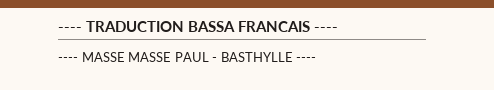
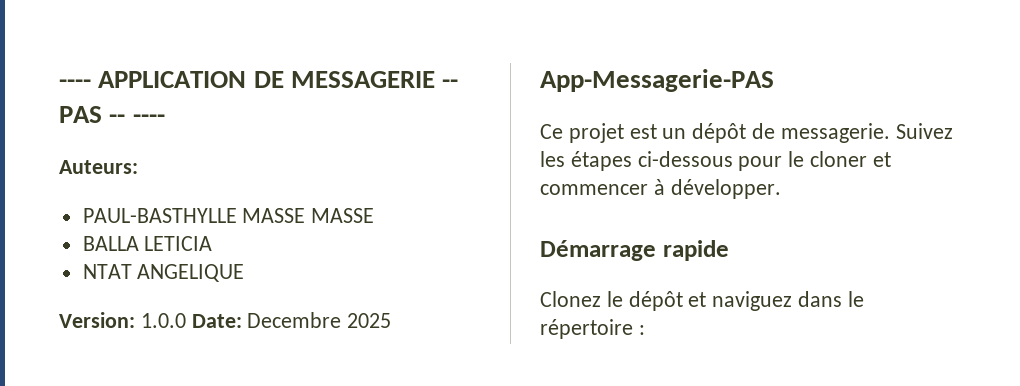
[58,21,311,32] ---- TRADUCTION BASSA FRANCAIS -> [59,71,459,88] [59,106,126,123] ---- APPLICATION DE MESSAGERIE -- PAS --
[58,57,78,62] ---- -> [59,160,138,174] [82,208,237,223] Auteurs: // PAUL-BASTHYLLE
[174,52,317,62] PAUL - BASTHYLLE ---- -> [82,236,213,251] [82,264,245,282] [59,312,392,328] [540,69,774,92] [540,123,953,143] [540,151,891,171] [540,179,781,199] [540,240,729,261] [540,291,864,311] [540,319,645,339] // BALLA LETICIA // NTAT ANGELIQUE // Version: 1.0.0 Date: Decembre 2025 // App-Messagerie-PAS // Ce projet est un dépôt de messagerie. Suivez les étapes ci-dessous pour le cloner et commencer à développer. // Démarrage rapide // Clonez le dépôt et naviguez dans le répertoire :

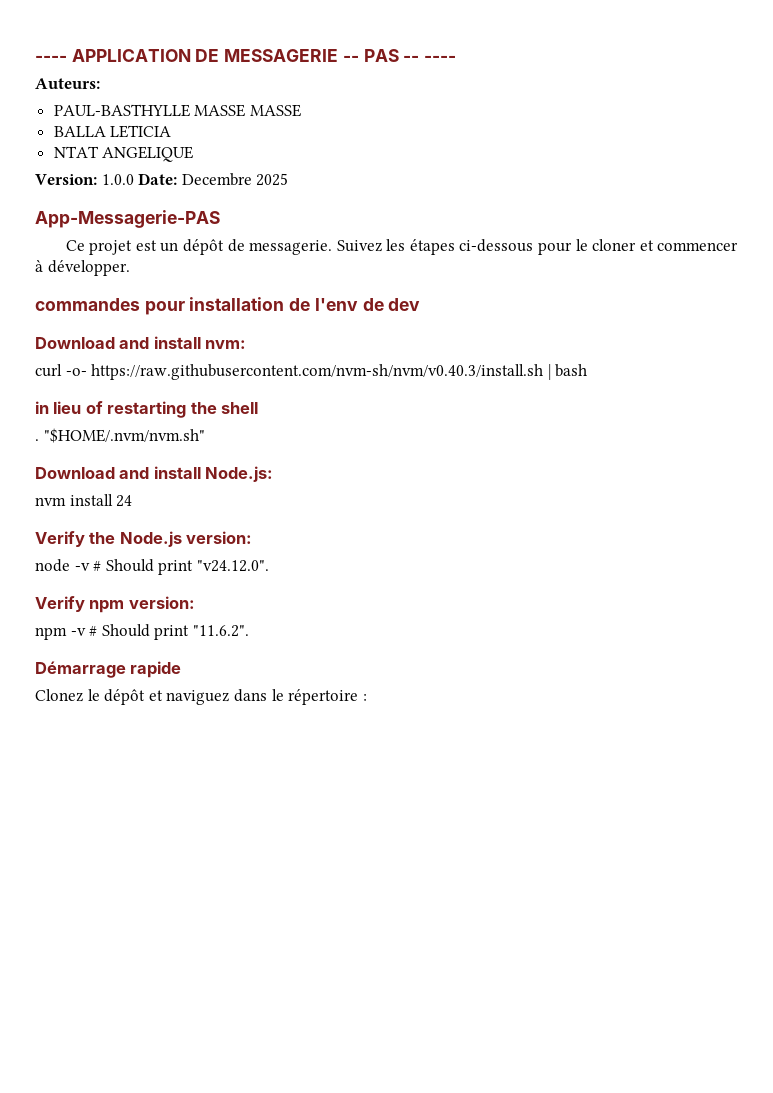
(781, 189) none -> [35,297,421,315] [35,336,247,349] [35,364,588,380] [35,401,259,418] [35,428,205,443] [35,466,274,482] [35,494,133,507] [35,531,253,547] [35,559,269,575] [35,596,195,613] [35,624,249,640] // commandes pour installation de l'env de dev // Download and install nvm: // curl -o- https://raw.githubusercontent.com/nvm-sh/nvm/v0.40.3/install.sh | bash // in lieu of restarting the shell // . "$HOME/.nvm/nvm.sh" // Download and install Node.js: // nvm install 24 // Verify the Node.js version: // node -v # Should print "v24.12.0". // Verify npm version: // npm -v # Should print "11.6.2".

